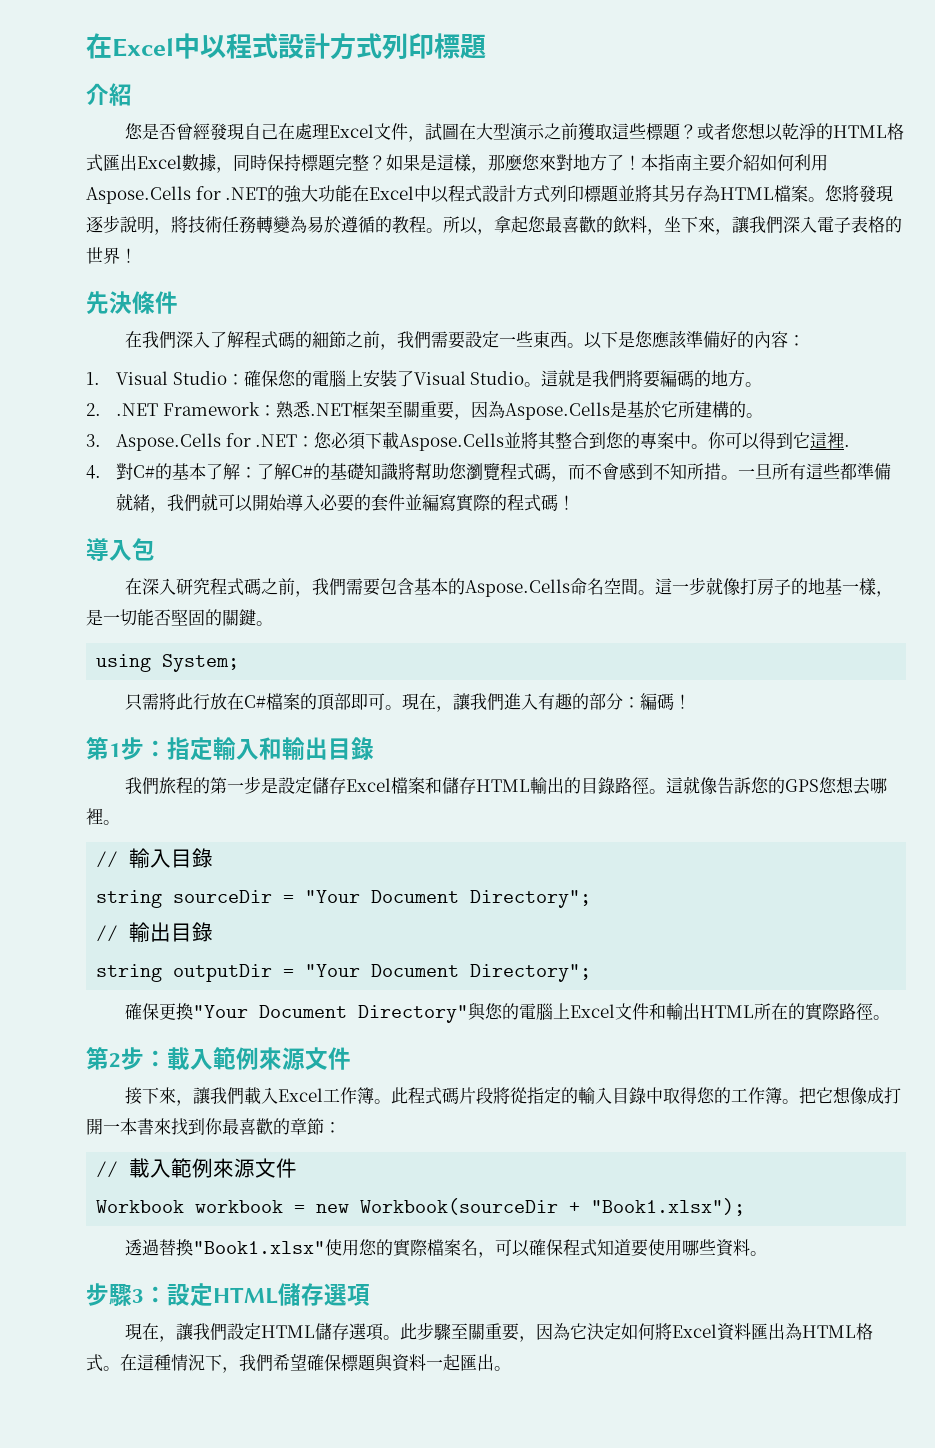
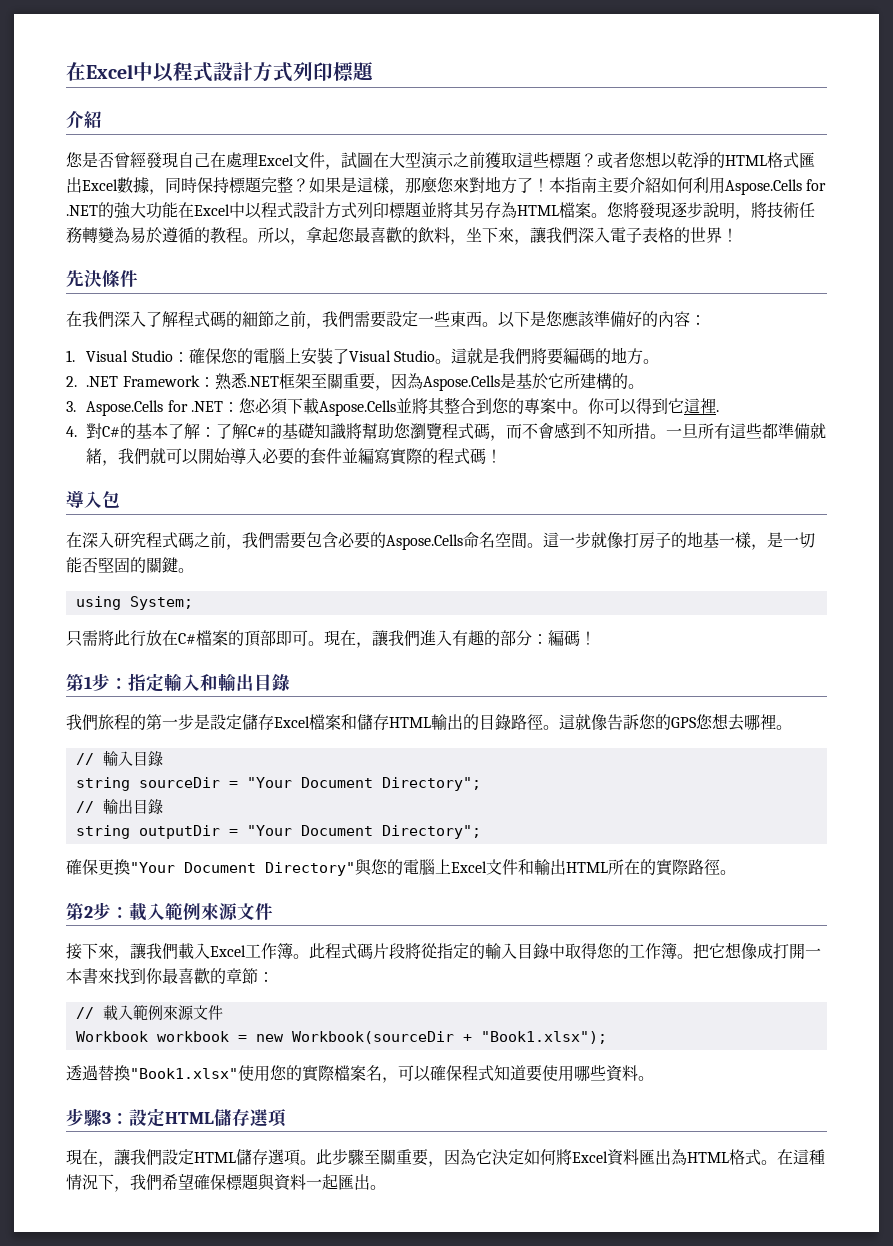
[414,578,449,595] 基本 -> [338,532,370,549] 必要

